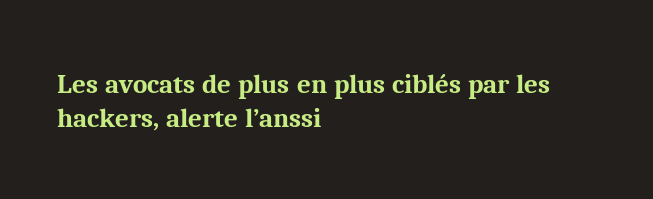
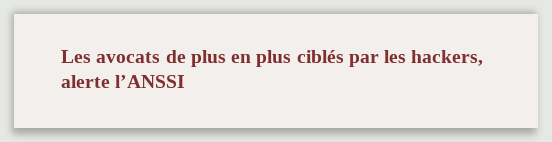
[245,108,322,127] l’anssi -> [115,75,186,88] l’ANSSI

